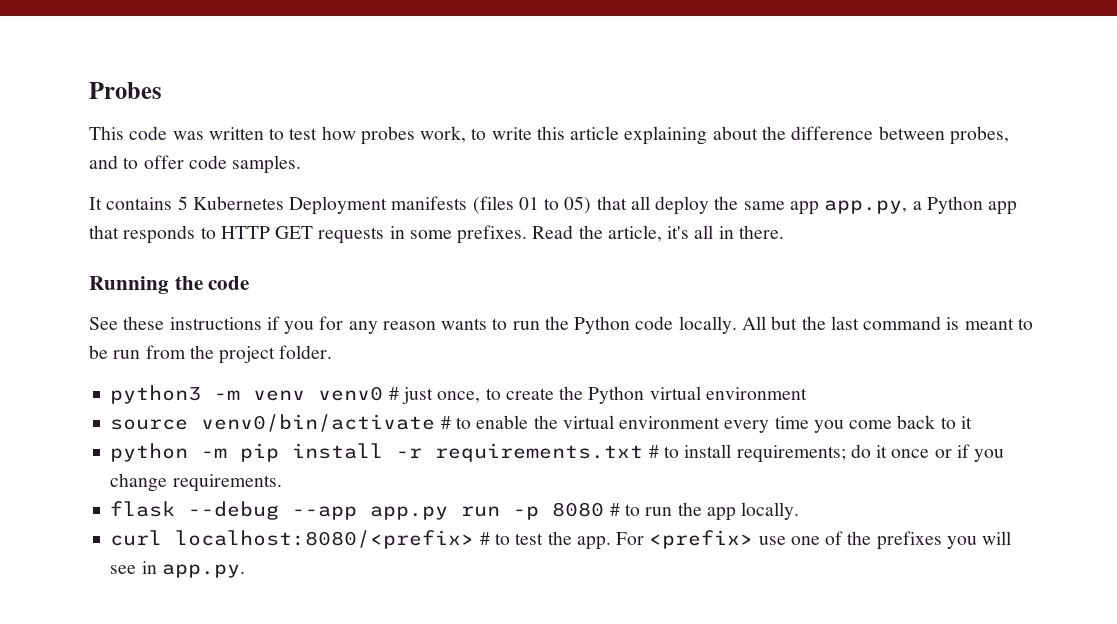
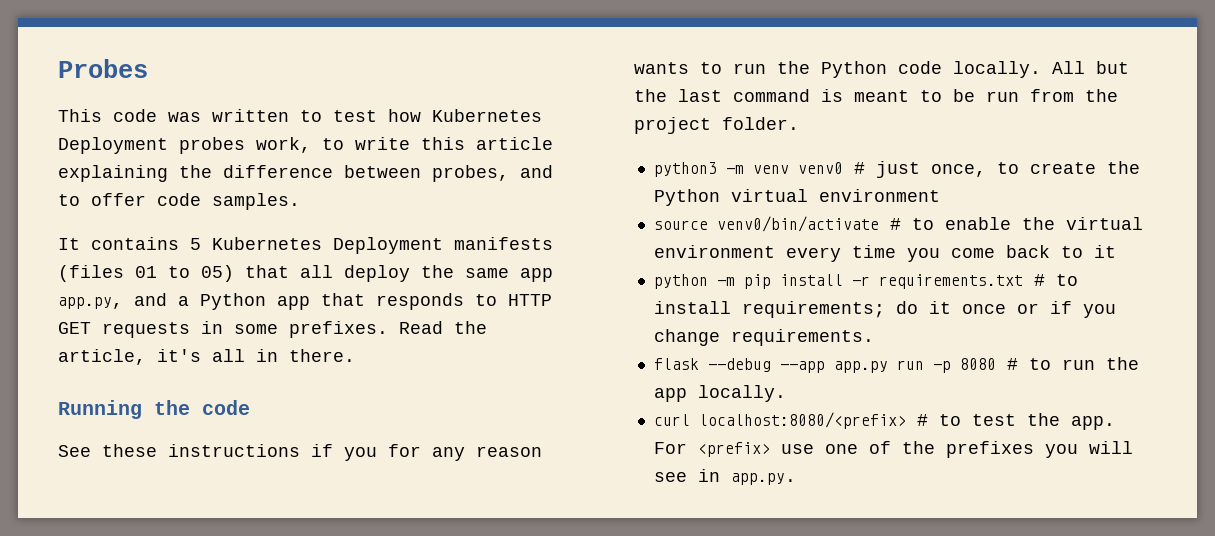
(356, 133) none -> [432,109,542,122] [58,137,168,154] Kubernetes Deployment
[712,126,758,140] about -> (168, 173) none
(908, 207) none -> [134,293,167,306] and

